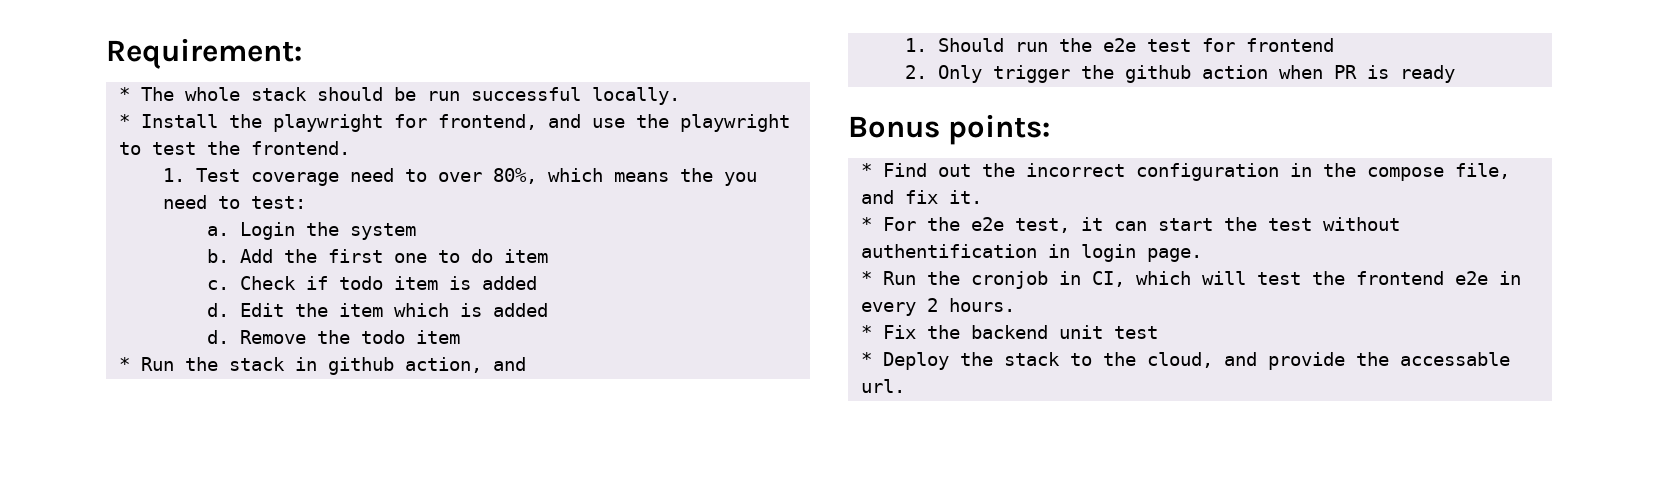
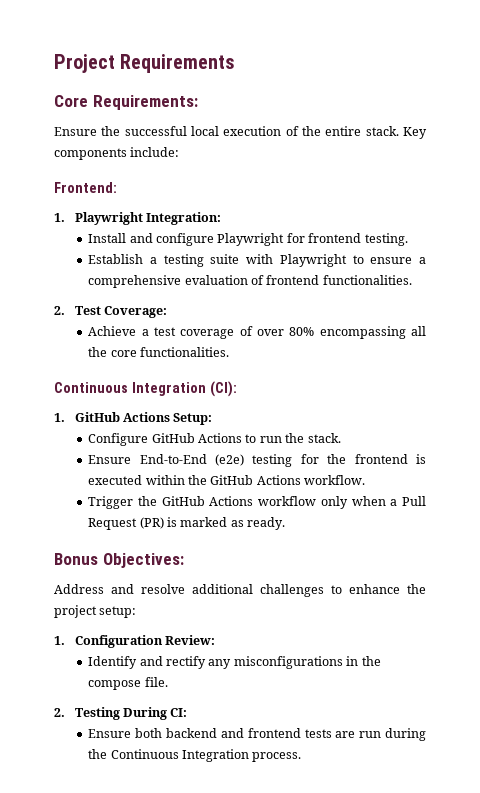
[106,38,302,69] [119,87,681,105] [119,114,791,132] [119,141,351,155] [163,168,758,186] [163,195,307,209] [207,222,417,240] [207,249,549,263] [207,276,538,290] [207,303,549,317] [207,330,461,344] [119,357,527,375] [905,38,1335,52] [905,65,1456,83] [848,114,1051,145] [861,163,1511,181] [861,190,983,204] [861,217,1401,233] [861,244,1203,262] [861,271,1522,289] [861,298,1016,316] [861,325,1159,339] [861,352,1511,370] [861,379,906,393] Requirement: // * The whole stack should be run successful locally. // * Install the playwright for frontend, and use the playwright to test the frontend. // 1. Test coverage need to over 80%, which means the you need to test: // a. Login the system // b. Add the first one to do item // c. Check if todo item is added // d. Edit the item which is added // d. Remove the todo item // * Run the stack in github action, and // 1. Should run the e2e test for frontend // 2. Only trigger the github action when PR is ready // Bonus points: // * Find out the incorrect configuration in the compose file, and fix it. // * For the e2e test, it can start the test without authentification in login page. // * Run the cronjob in CI, which will test the frontend e2e in every 2 hours. // * Fix the backend unit test // * Deploy the stack to the cloud, and provide the accessable url. -> [54,54,236,73] [54,95,198,110] [54,126,427,139] [54,147,180,160] [54,182,117,193] [54,212,221,225] [88,233,408,246] [88,254,426,267] [88,275,412,288] [54,306,167,318] [88,326,426,339] [88,347,230,357] [54,381,237,397] [54,412,213,425] [88,433,341,446] [88,454,426,467] [88,475,366,485] [88,496,426,509] [88,517,286,530] [54,553,184,568] [54,584,426,597] [54,605,137,618] [54,635,215,648] [88,656,381,669] [88,677,168,690] [54,707,188,720] [88,728,426,741] [88,749,302,762] Project Requirements // Core Requirements: // Ensure the successful local execution of the entire stack. Key components include: // Frontend: // 1. Playwright Integration: // Install and configure Playwright for frontend testing. // Establish a testing suite with Playwright to ensure a comprehensive evaluation of frontend functionalities. // 2. Test Coverage: // Achieve a test coverage of over 80% encompassing all the core functionalities. // Continuous Integration (CI): // 1. GitHub Actions Setup: // Configure GitHub Actions to run the stack. // Ensure End-to-End (e2e) testing for the frontend is executed within the GitHub Actions workflow. // Trigger the GitHub Actions workflow only when a Pull Request (PR) is marked as ready. // Bonus Objectives: // Address and resolve additional challenges to enhance the project setup: // 1. Configuration Review: // Identify and rectify any misconfigurations in the compose file. // 2. Testing During CI: // Ensure both backend and frontend tests are run during the Continuous Integration process.

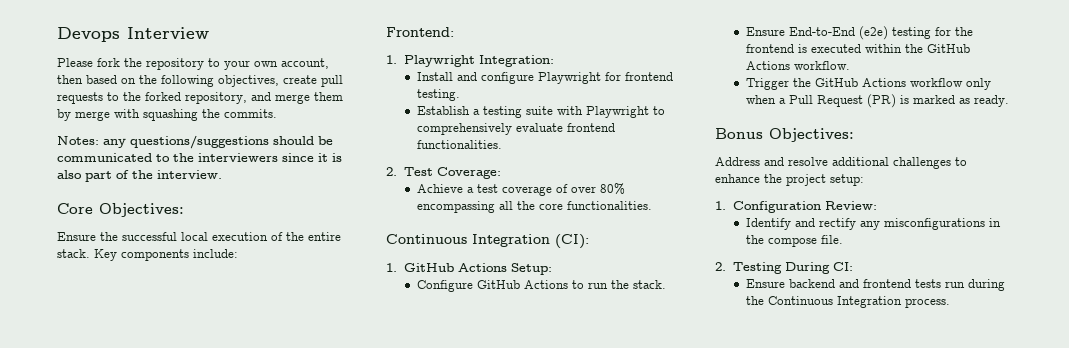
[54,54,236,73] Project Requirements -> [57,27,209,42] [57,58,329,70] [57,75,343,87] [57,92,343,104] [57,109,277,121] [57,135,333,149] [57,153,342,162] [57,170,222,182] Devops Interview // Please fork the repository to your own account, then based on the following objectives, create pull requests to the forked repository, and merge them by merge with squashing the commits. // Notes: any questions/suggestions should be communicated to the interviewers since it is also part of the interview.
[92,95,198,110] Requirements: -> [99,203,184,217] Objectives:
[370,257,426,264] [88,275,265,288] ensure a comprehensive evaluation of -> [416,123,563,135] comprehensively evaluate
[135,728,163,738] both -> (785, 283) none
[335,731,356,738] are -> (941, 283) none

